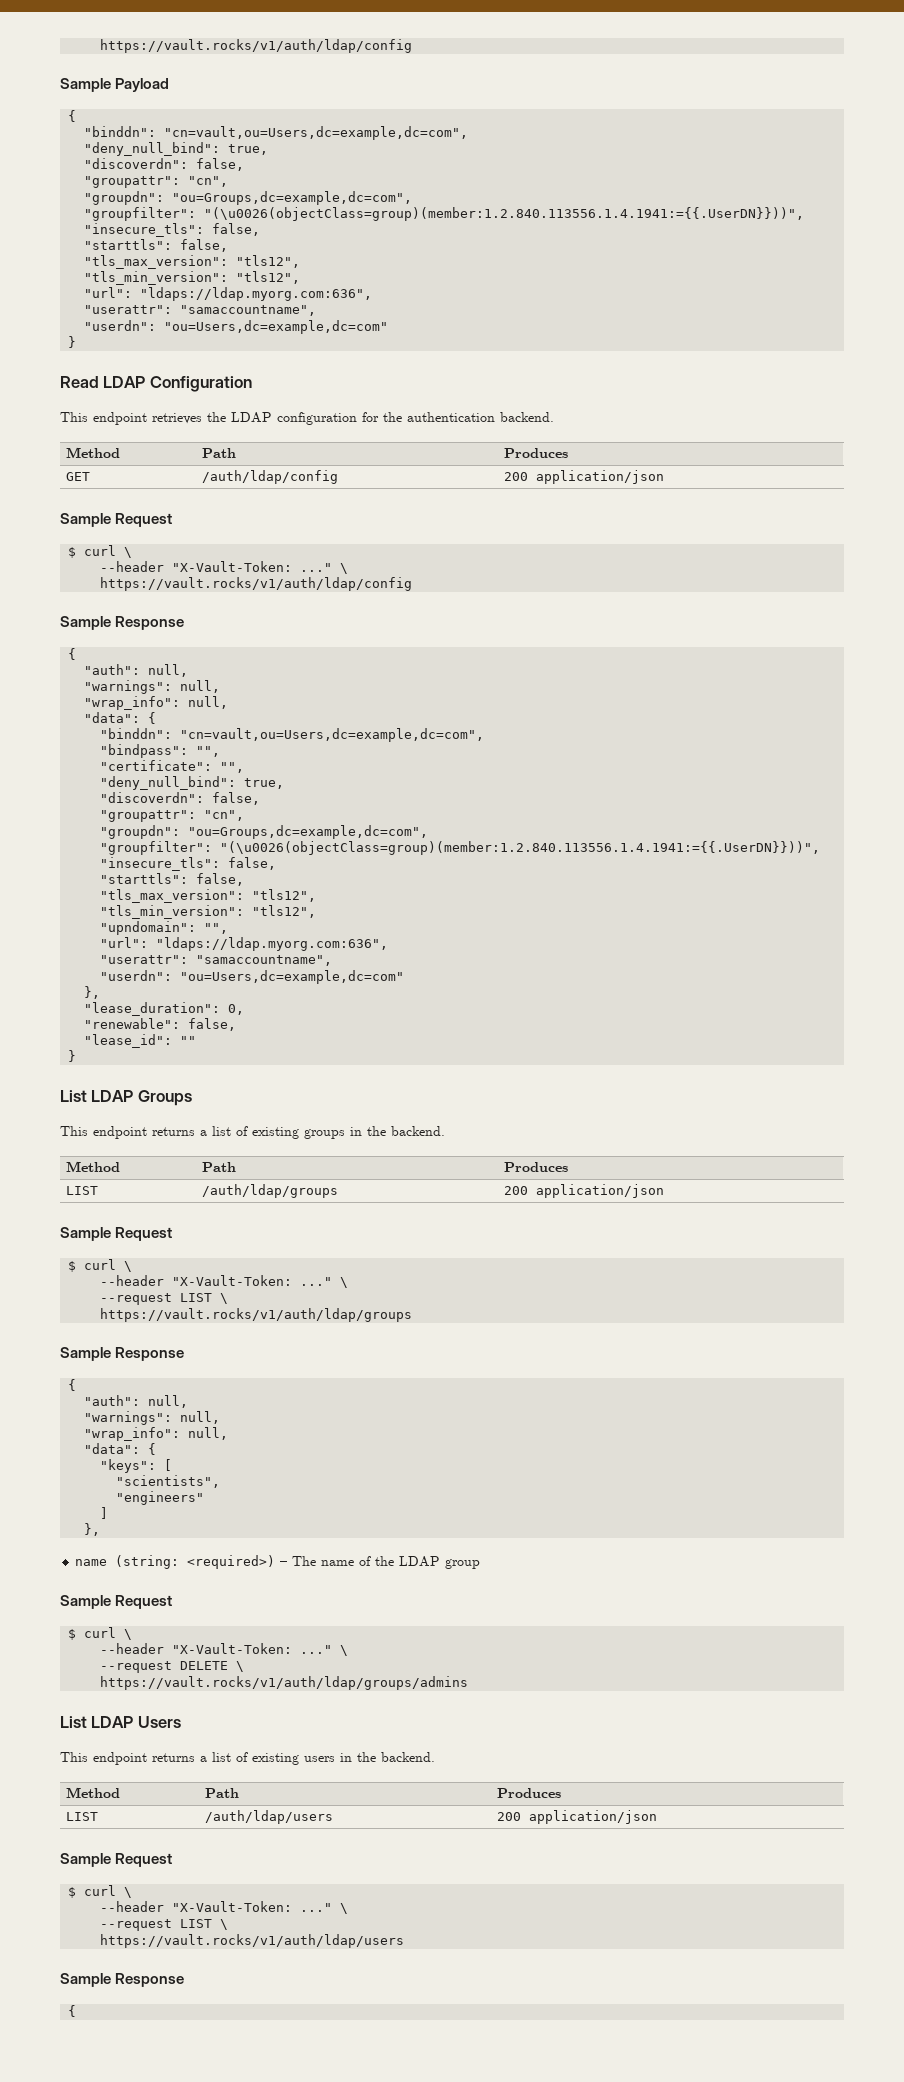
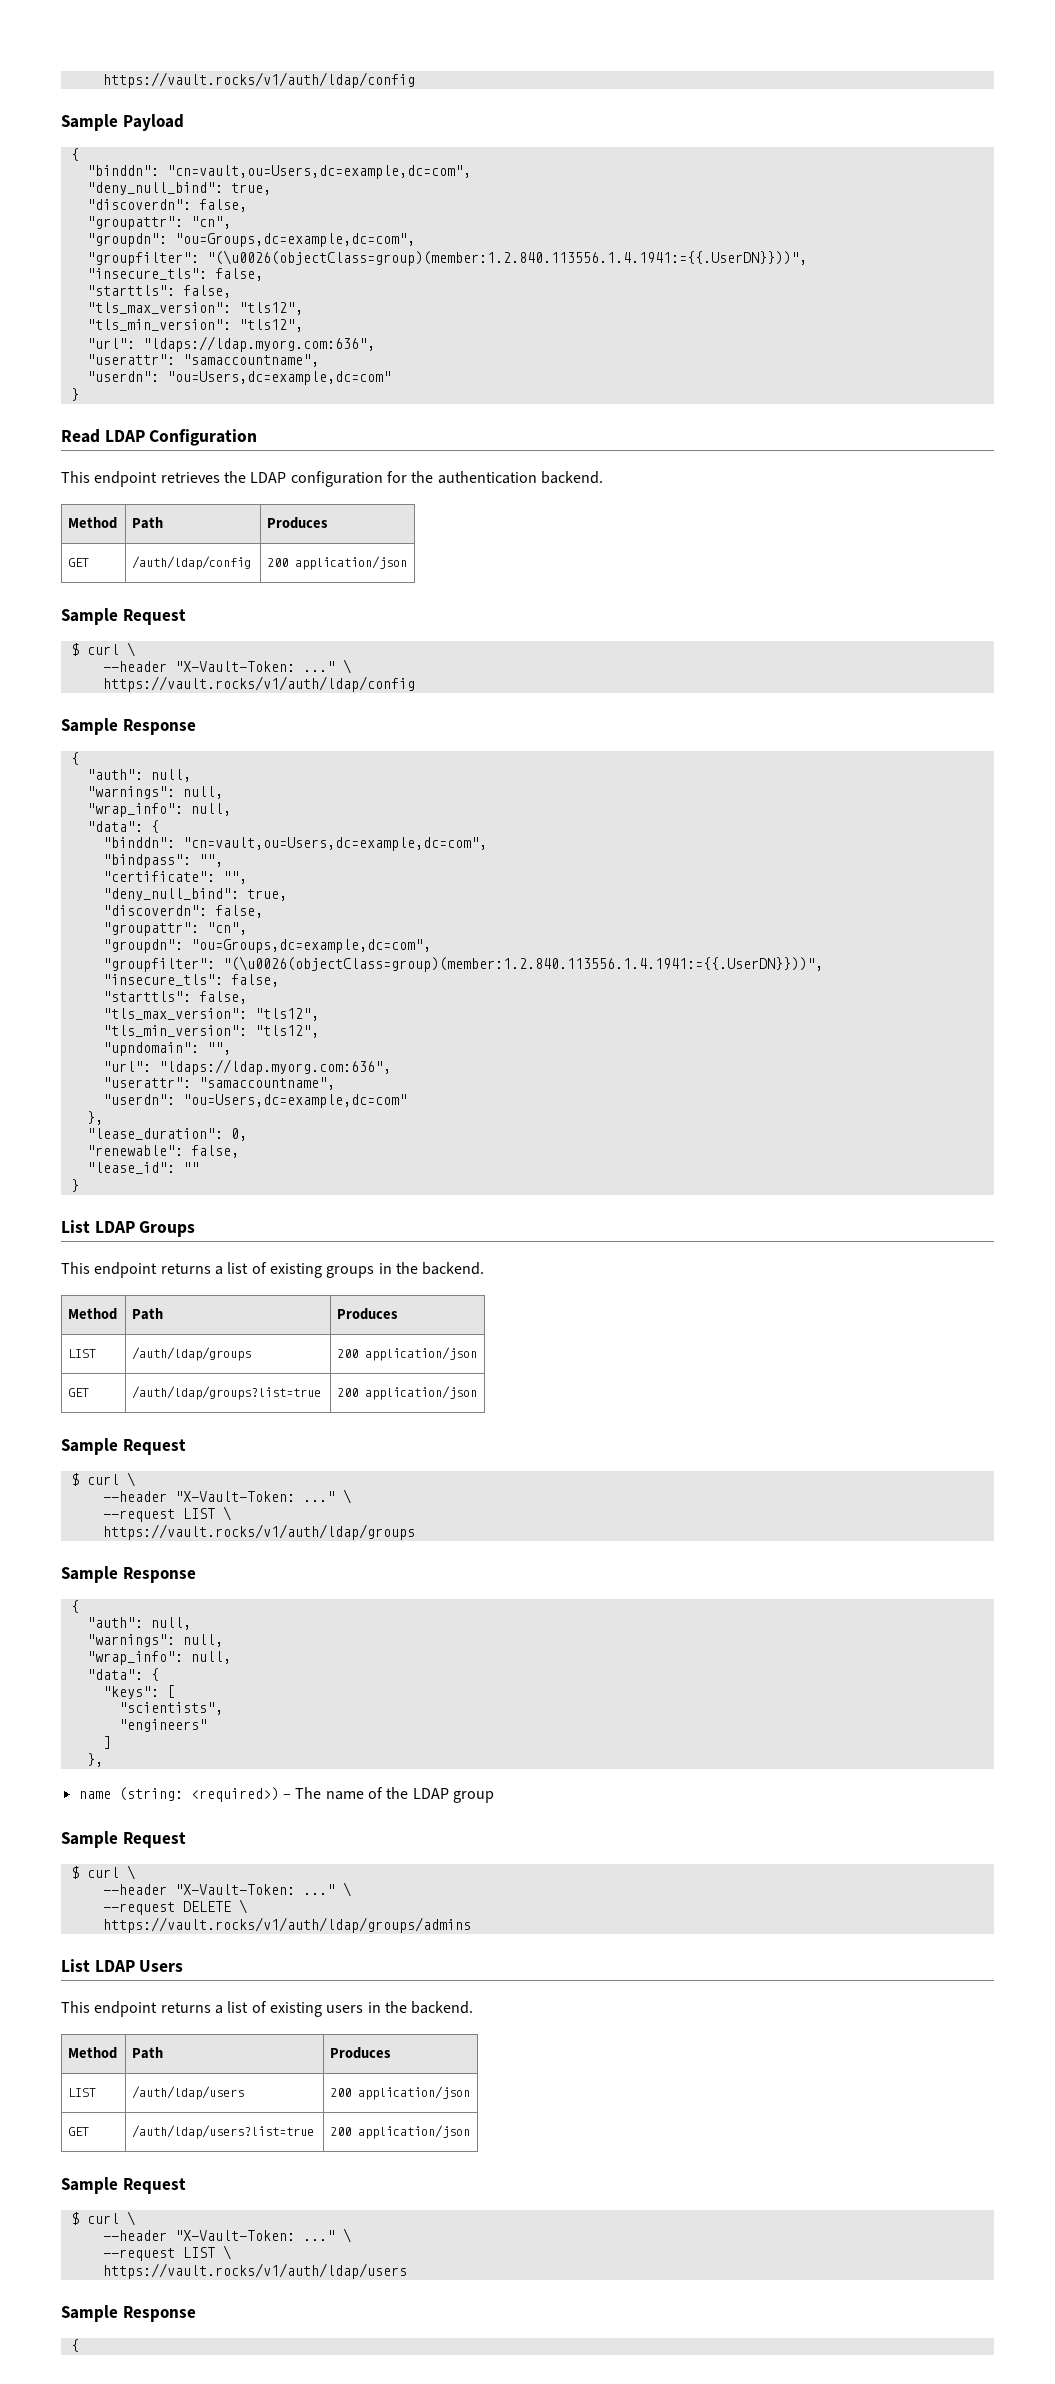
(665, 1191) none -> [68,1388,90,1397] [132,1386,322,1400] [337,1386,478,1400] // GET | /auth/ldap/groups?list=true | 200 application/json
(658, 1817) none -> [68,2127,90,2136] [132,2125,315,2139] [330,2125,471,2139] // GET | /auth/ldap/users?list=true | 200 application/json

